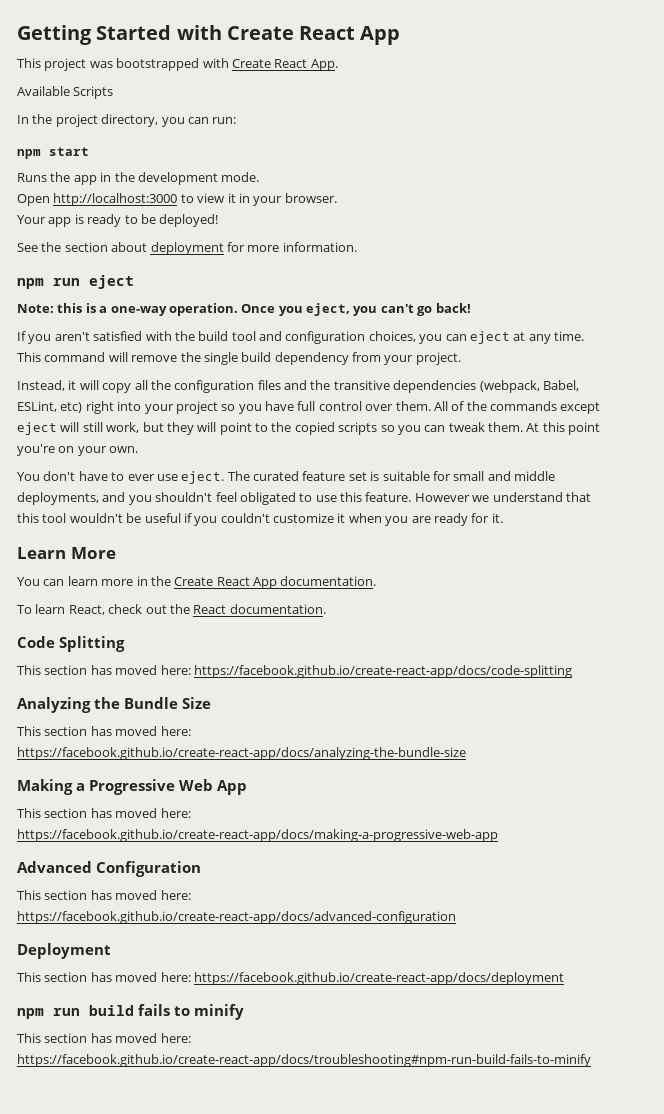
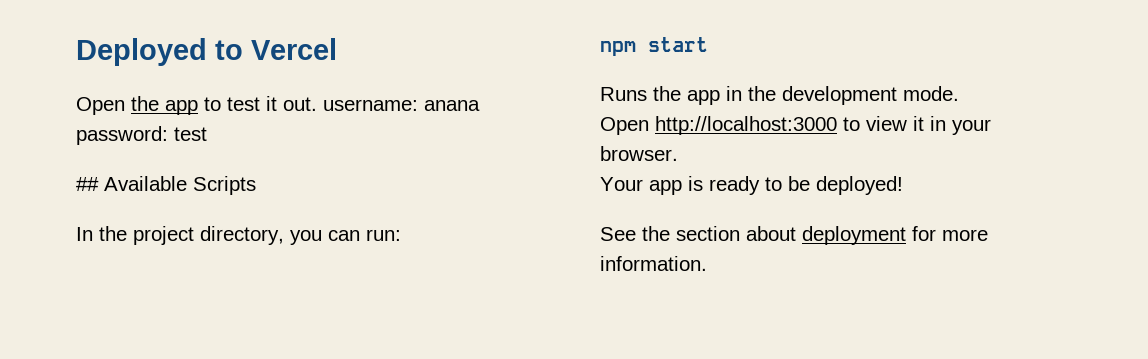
[17,25,401,45] [17,58,338,71] Getting Started with Create React App // This project was bootstrapped with Create React App. // -> [76,38,337,66] [76,96,480,115] [76,126,207,145] [76,177,99,191] Deployed to Vercel // Open the app to test it out. username: anana password: test // ##
[17,275,134,289] [17,303,471,316] [17,331,584,344] [17,352,461,365] [17,380,579,393] [17,401,601,414] [17,422,601,435] [17,444,139,456] [17,471,555,484] [17,492,591,505] [17,513,503,526] [17,547,116,559] [17,576,377,589] [17,604,326,615] [17,636,125,652] [17,665,572,678] [17,697,211,713] [17,726,191,736] [17,747,466,760] [17,779,247,795] [17,808,191,818] [17,829,498,842] [17,861,201,877] [17,890,191,900] [17,911,456,924] [17,943,111,959] [17,972,564,985] [17,1004,244,1020] [17,1033,191,1043] [17,1054,591,1067] // npm run eject // Note: this is a one-way operation. Once you eject, you can't go back! // If you aren't satisfied with the build tool and configuration choices, you can eject at any time. This command will remove the single build dependency from your project. // Instead, it will copy all the configuration files and the transitive dependencies (webpack, Babel, ESLint, etc) right into your project so you have full control over them. All of the commands except eject will still work, but they will point to the copied scripts so you can tweak them. At this point you're on your own. // You don't have to ever use eject. The curated feature set is suitable for small and middle deployments, and you shouldn't feel obligated to use this feature. However we understand that this tool wouldn't be useful if you couldn't customize it when you are ready for it. // Learn More // You can learn more in the Create React App documentation. // To learn React, check out the React documentation. // Code Splitting // This section has moved here: https://facebook.github.io/create-react-app/docs/code-splitting // Analyzing the Bundle Size // This section has moved here: https://facebook.github.io/create-react-app/docs/analyzing-the-bundle-size // Making a Progressive Web App // This section has moved here: https://facebook.github.io/create-react-app/docs/making-a-progressive-web-app // Advanced Configuration // This section has moved here: https://facebook.github.io/create-react-app/docs/advanced-configuration // Deployment // This section has moved here: https://facebook.github.io/create-react-app/docs/deployment // npm run build fails to minify // This section has moved here: https://facebook.github.io/create-react-app/docs/troubleshooting#npm-run-build-fails-to-minify -> (707, 263) none

